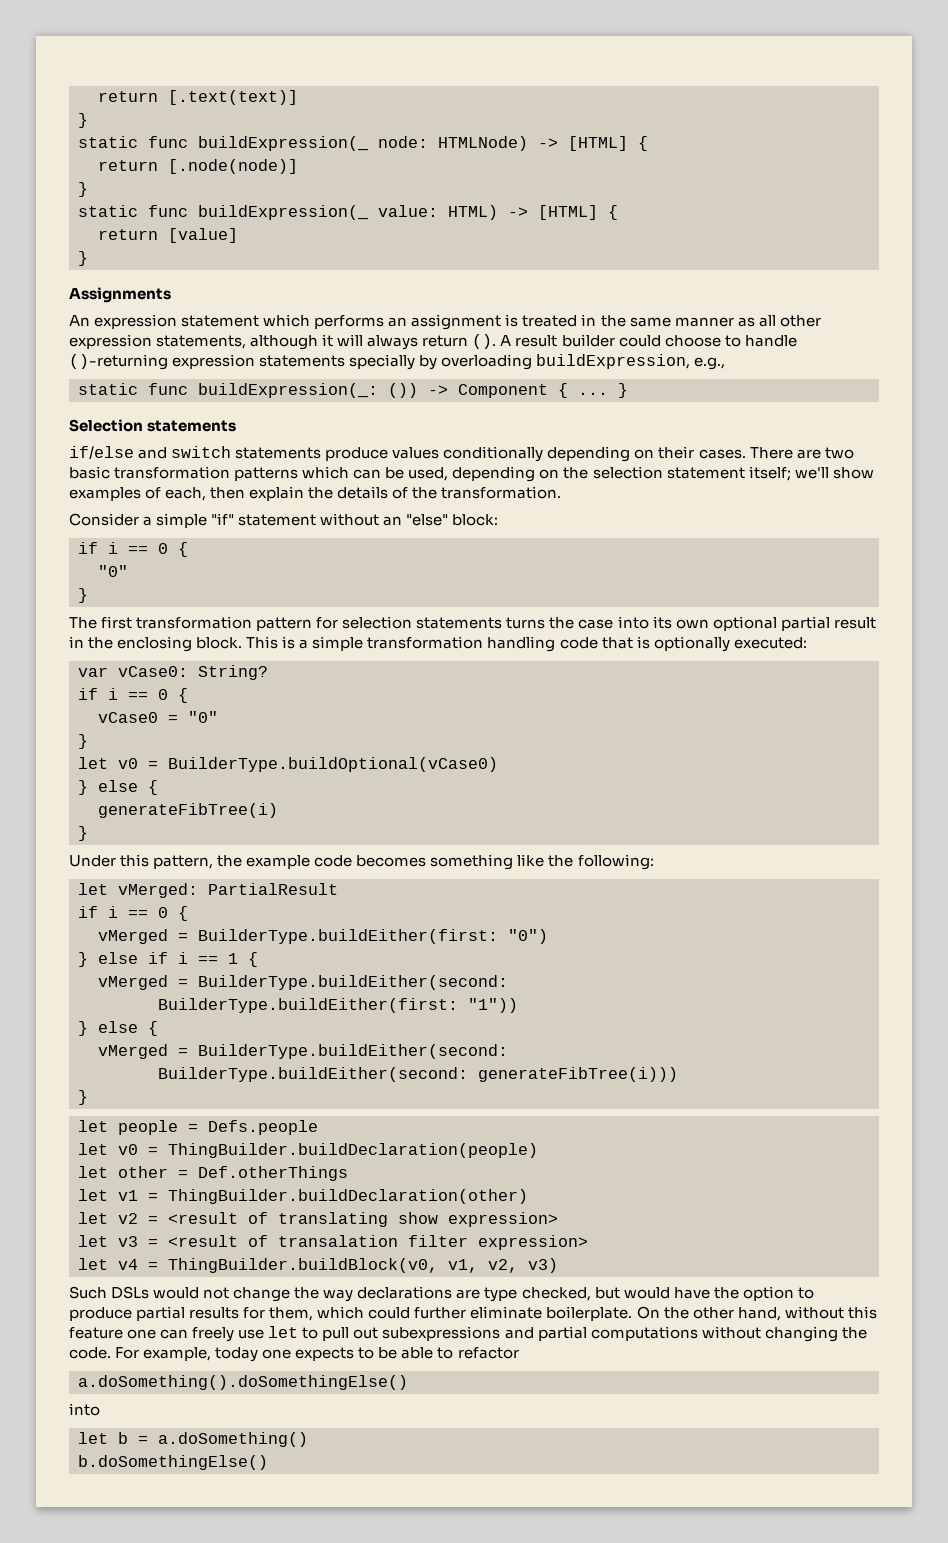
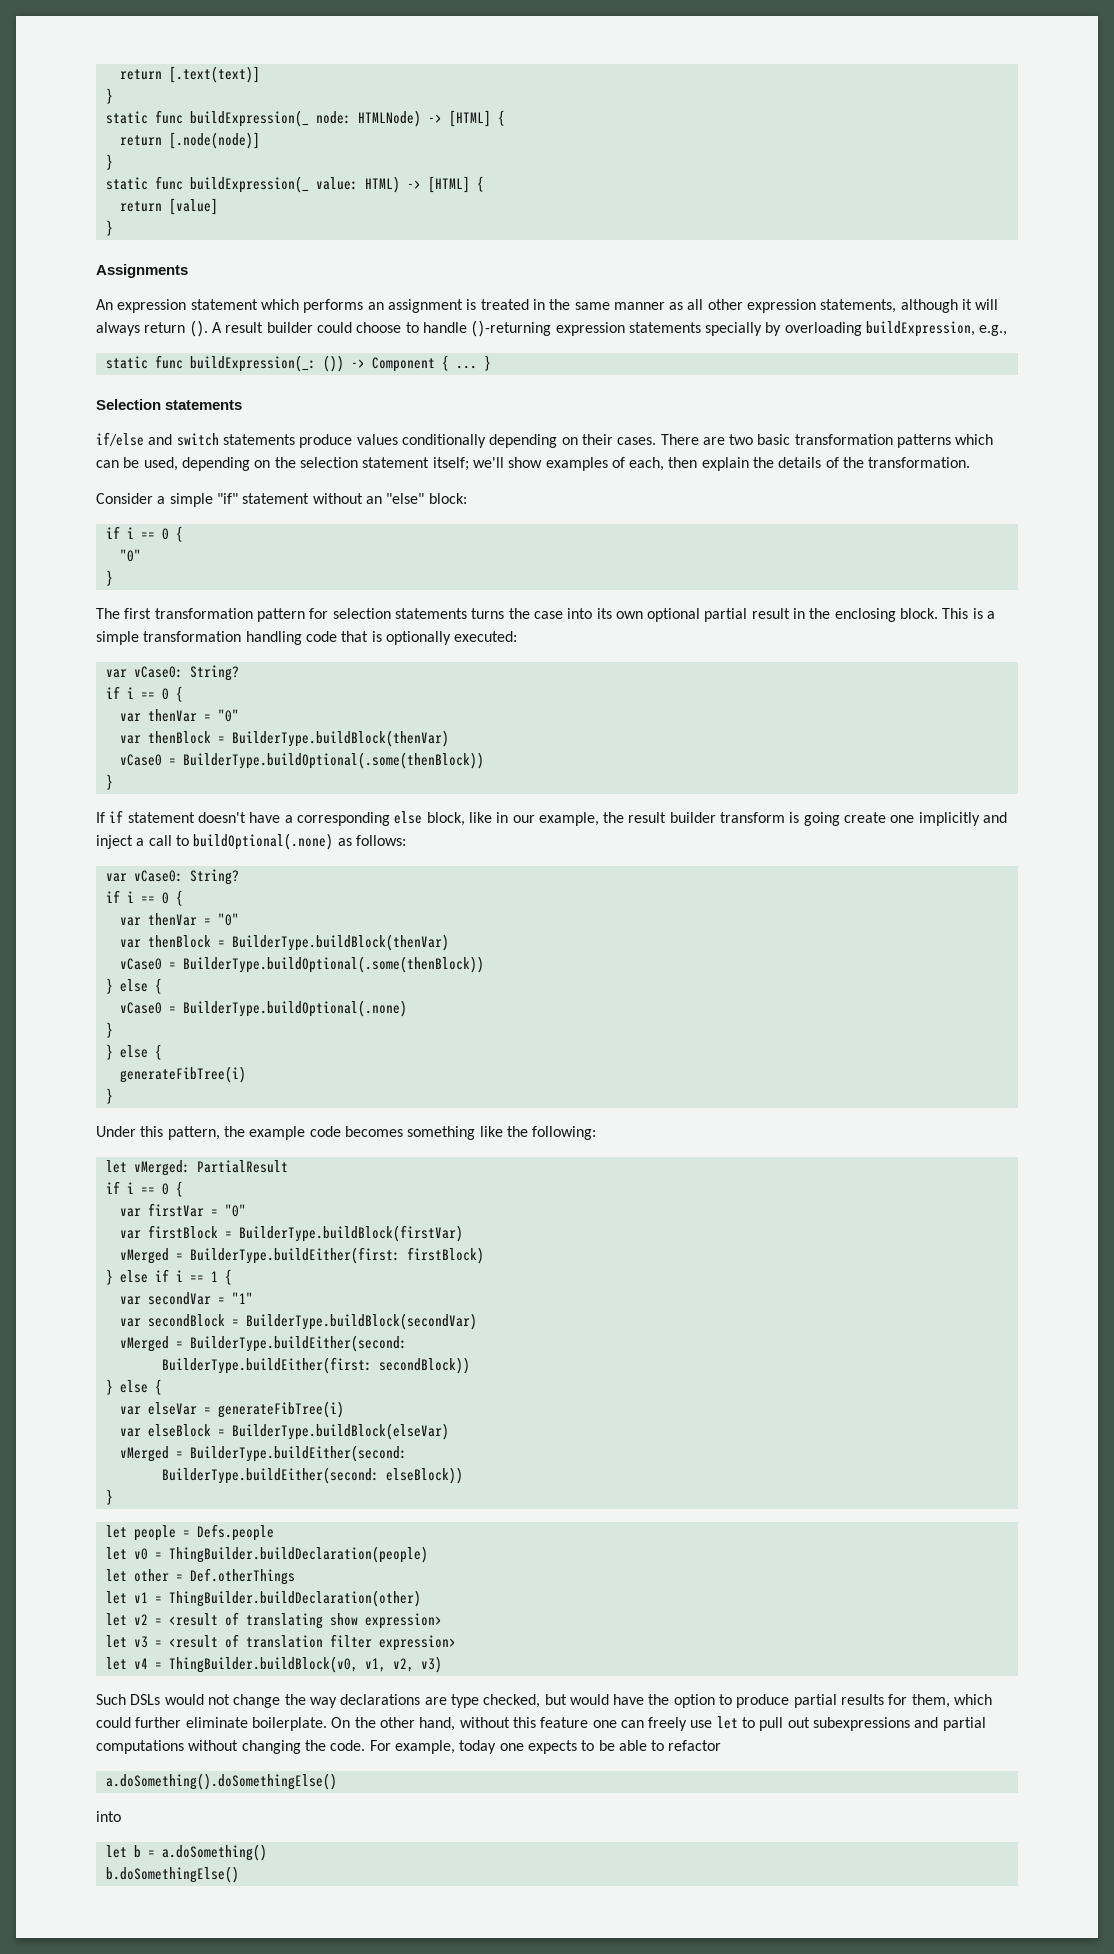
[98,711,218,723] [78,734,88,749] [78,757,498,772] vCase0 = "0" // } // let v0 = BuilderType.buildOptional(vCase0) -> [119,709,239,722] [119,730,449,747] [119,752,484,769] [105,774,113,790] [96,810,1008,826] [96,833,406,850] [105,869,239,885] [105,890,183,906] [119,913,239,926] [119,934,449,951] [119,956,484,973] [105,978,162,994] [119,1000,407,1017] [105,1022,113,1038] var thenVar = "0" // var thenBlock = BuilderType.buildBlock(thenVar) // vCase0 = BuilderType.buildOptional(.some(thenBlock)) // } // If if statement doesn't have a corresponding else block, like in our example, the result builder transform is going create one implicitly and inject a call to buildOptional(.none) as follows: // var vCase0: String? // if i == 0 { // var thenVar = "0" // var thenBlock = BuilderType.buildBlock(thenVar) // vCase0 = BuilderType.buildOptional(.some(thenBlock)) // } else { // vCase0 = BuilderType.buildOptional(.none) // }
(188, 913) none -> [119,1203,246,1217] [119,1225,463,1242] // var firstVar = "0" // var firstBlock = BuilderType.buildBlock(firstVar)
[508,929,548,944] "0") -> [406,1247,484,1264] firstBlock)
(258, 959) none -> [119,1292,253,1305] [119,1313,477,1330] // var secondVar = "1" // var secondBlock = BuilderType.buildBlock(secondVar)
[468,998,518,1013] [78,1021,158,1036] "1")) // } else { -> [378,1357,470,1374] [105,1379,162,1395] [119,1401,344,1418] [119,1423,449,1440] secondBlock)) // } else { // var elseVar = generateFibTree(i) // var elseBlock = BuilderType.buildBlock(elseVar)
[478,1067,678,1082] generateFibTree(i))) -> [385,1467,463,1484] elseBlock))
[278,1235,398,1247] transalation -> [245,1635,323,1648] translation

